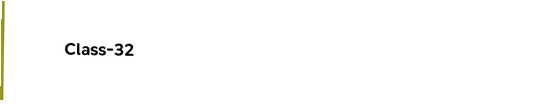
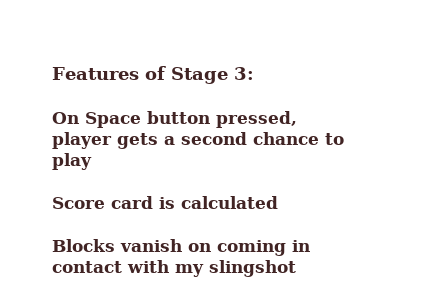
[63,41,135,57] Class-32 -> [52,66,254,84] [52,111,297,128] [52,132,344,149] [52,153,92,170] [52,196,278,209] [52,239,310,256] [52,260,296,277] Features of Stage 3: // On Space button pressed, player gets a second chance to play // Score card is calculated // Blocks vanish on coming in contact with my slingshot

